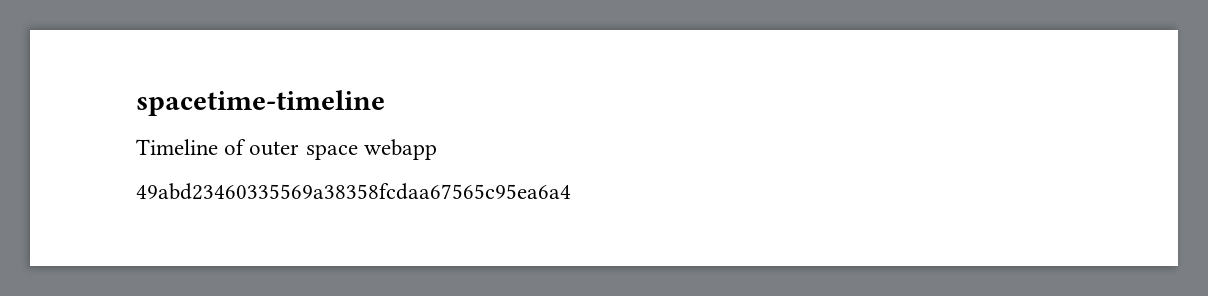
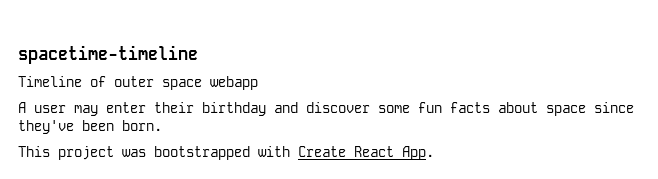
[136,183,571,200] 49abd23460335569a38358fcdaa67565c95ea6a4 -> [18,102,634,116] [18,120,162,134] [18,146,434,160] A user may enter their birthday and discover some fun facts about space since they've been born. // This project was bootstrapped with Create React App.

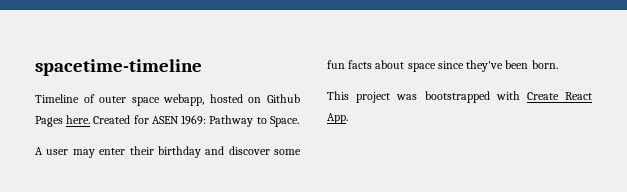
[210,76,258,90] webapp -> [163,94,300,106] [35,115,299,127] webapp, hosted on Github Pages here. Created for ASEN 1969: Pathway to Space.

